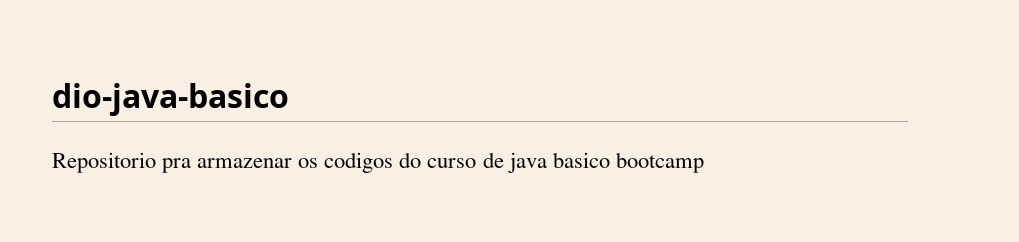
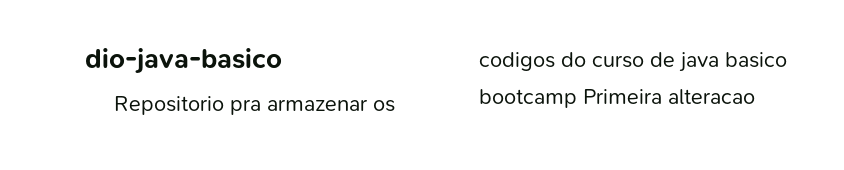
(704, 162) none -> [583,89,755,105] Primeira alteracao

